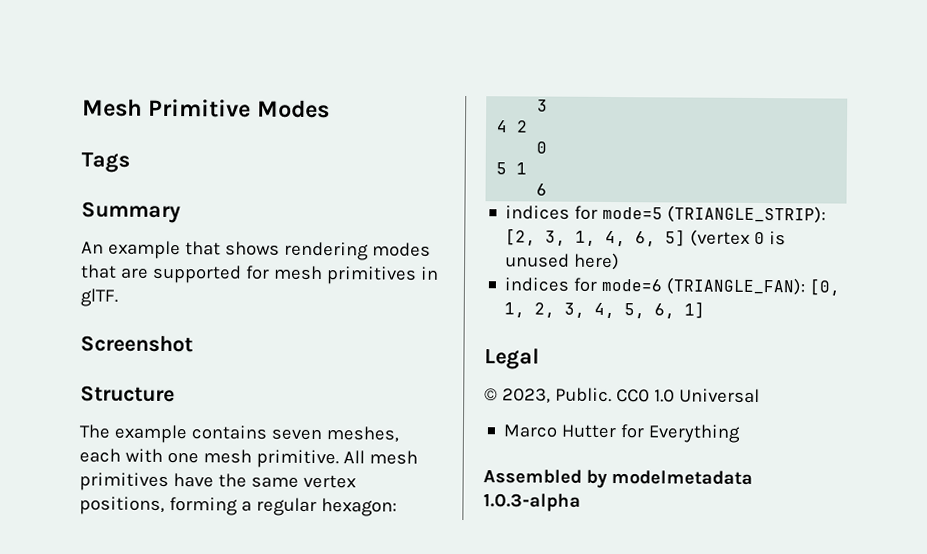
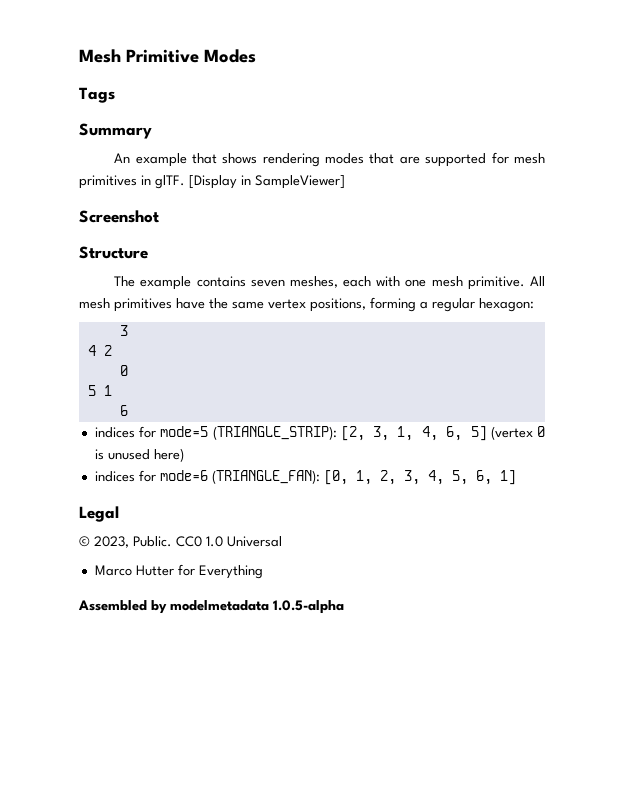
(118, 297) none -> [189,175,345,189] [Display in SampleViewer]
[483,493,581,512] 1.0.3-alpha -> [273,600,344,614] 1.0.5-alpha

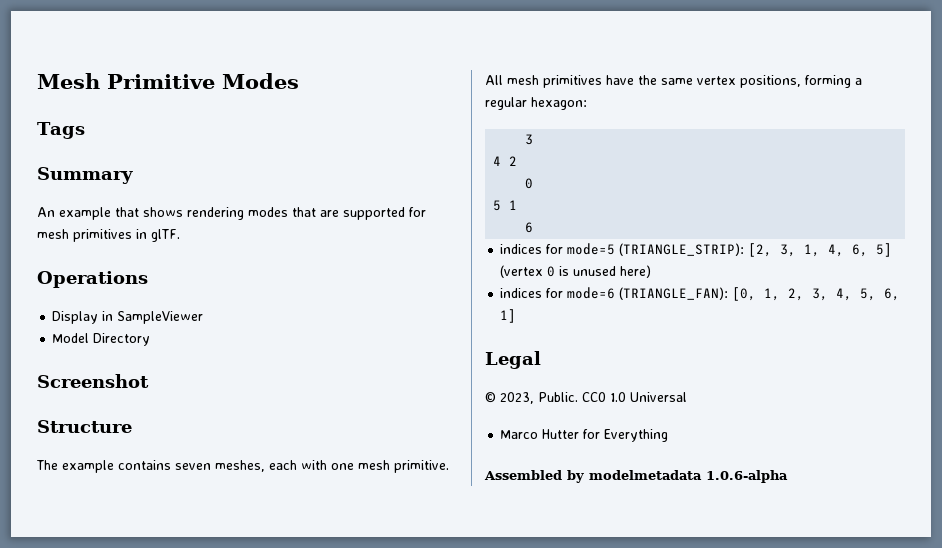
[189,175,345,189] [Display in SampleViewer] -> [37,271,148,288] [52,311,204,324] [52,333,151,346] // Operations // Display in SampleViewer // Model Directory
[273,600,344,614] 1.0.5-alpha -> [706,470,788,483] 1.0.6-alpha

